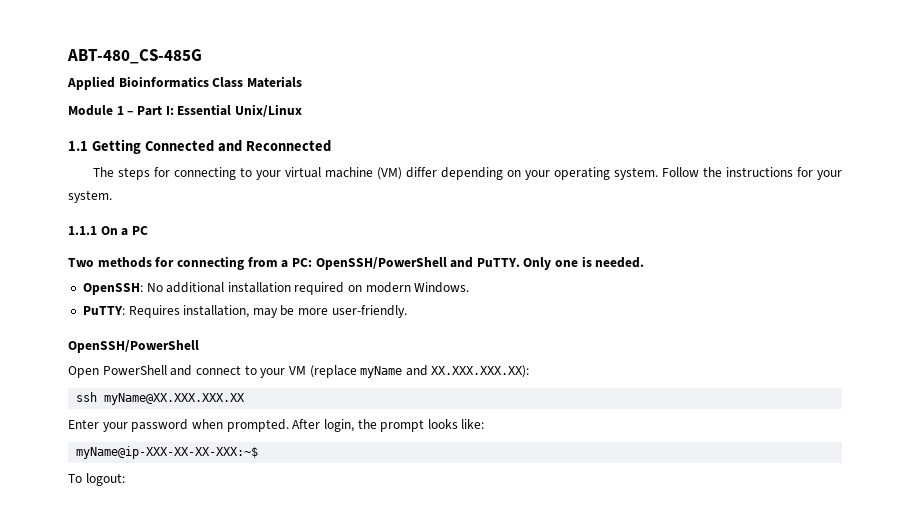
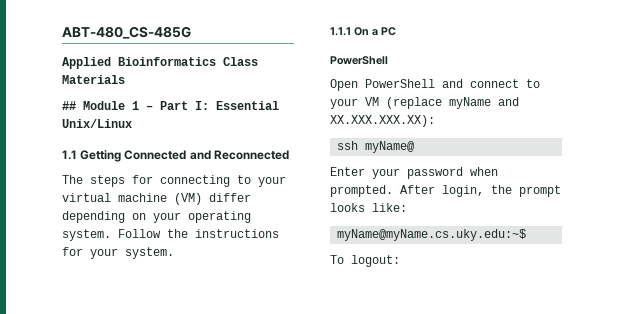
(302, 82) none -> [62,101,76,110] ##
[68,256,645,270] [82,282,470,295] [82,305,407,318] [68,340,199,353] Two methods for connecting from a PC: OpenSSH/PowerShell and PuTTY. Only one is needed. // OpenSSH: No additional installation required on modern Windows. // PuTTY: Requires installation, may be more user-friendly. // OpenSSH/PowerShell -> [330,56,388,65] PowerShell
[104,393,246,405] myName@XX.XXX.XXX.XX -> [365,141,415,153] myName@
[76,446,259,459] myName@ip-XXX-XX-XX-XXX:~$ -> [337,229,527,241] myName@myName.cs.uky.edu:~$

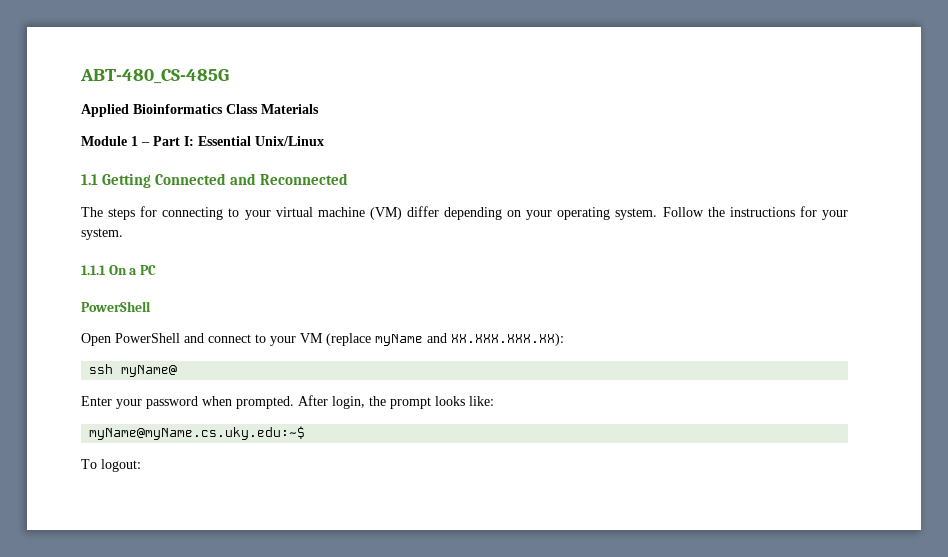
[62,101,76,110] ## -> (319, 109) none

